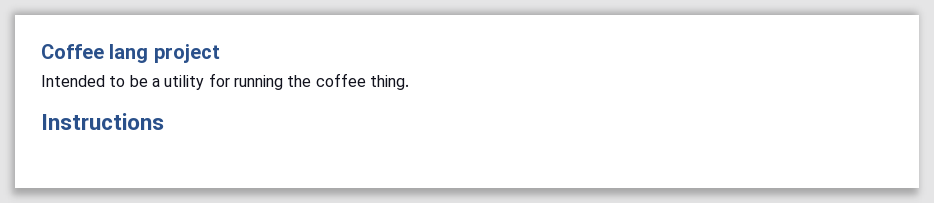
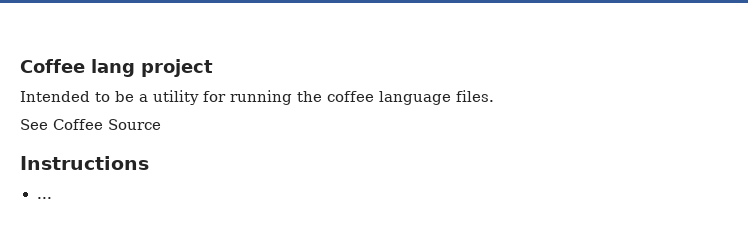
[369,75,409,90] thing. -> [379,90,494,105] [20,119,161,130] language files. // See Coffee Source
(164, 121) none -> [36,197,52,199] // ...

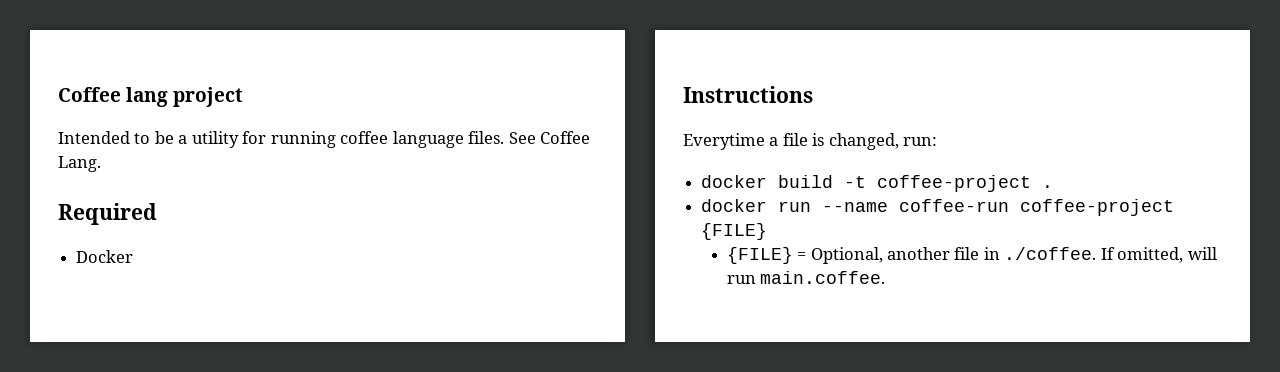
[297,91,322,102] the -> (336, 139) none
(494, 96) // -> (505, 137) none
[108,119,161,130] [20,156,149,170] [36,197,52,199] Source // Instructions // ... -> [58,156,101,172] [58,203,157,225] [76,250,134,263] [683,86,813,103] [683,133,938,150] [701,175,1054,192] [701,199,1175,216] [701,223,768,240] [726,247,1217,264] [726,271,886,284] Lang. // Required // Docker // Instructions // Everytime a file is changed, run: // docker build -t coffee-project . // docker run --name coffee-run coffee-project {FILE} // {FILE} = Optional, another file in ./coffee. If omitted, will run main.coffee.

